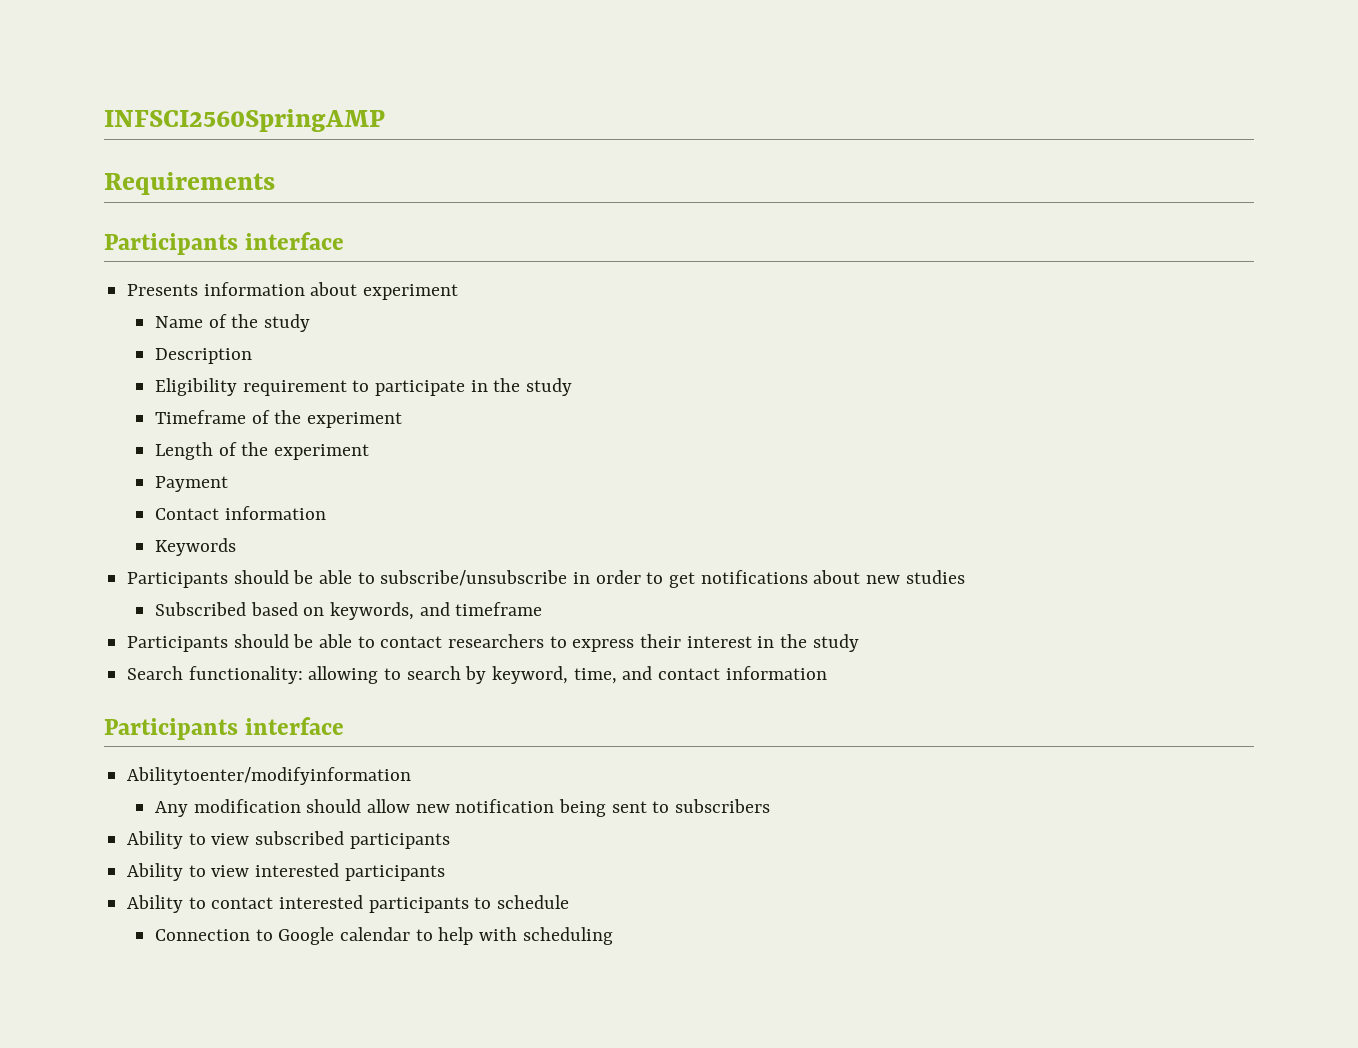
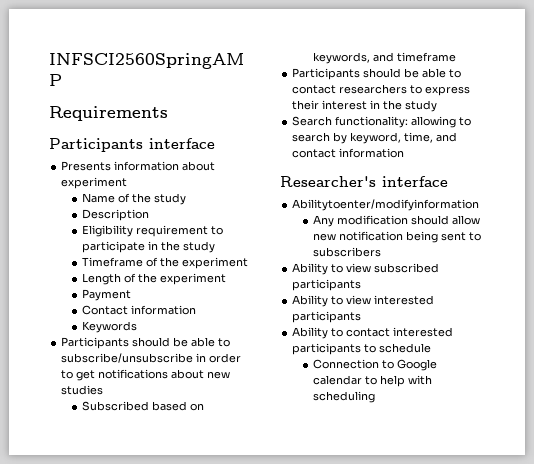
[104,718,238,740] Participants -> [280,176,376,187] Researcher's

